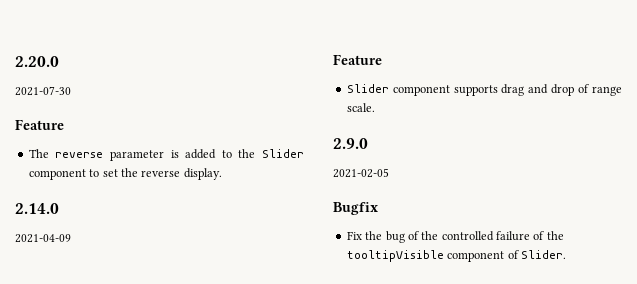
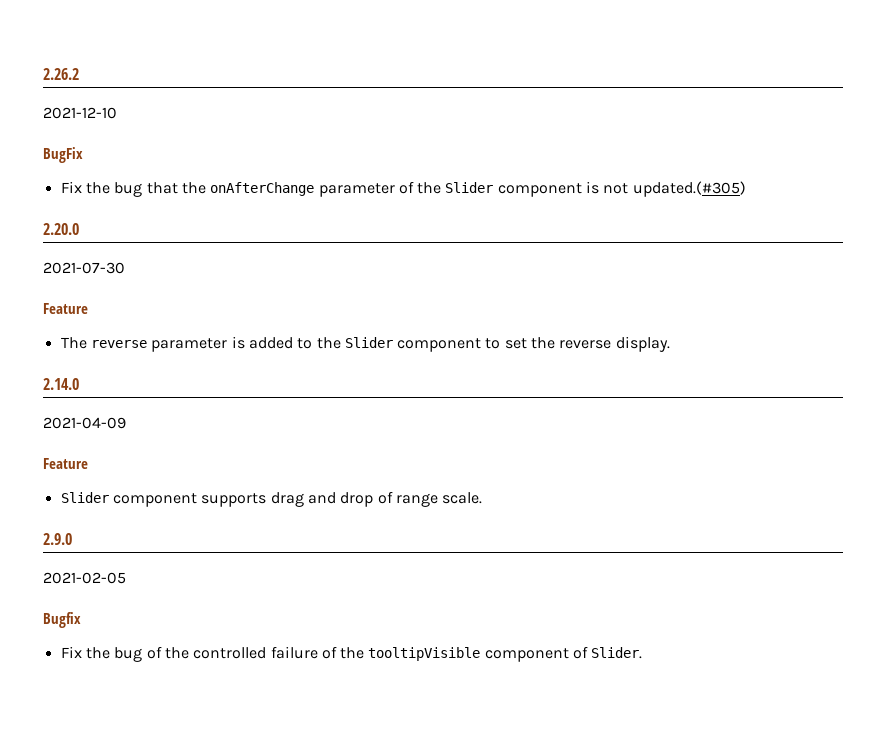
(15, 61) none -> [43,68,79,80] [43,107,117,119] [43,147,83,163] [60,181,746,197] 2.26.2 // 2021-12-10 // BugFix // Fix the bug that the onAfterChange parameter of the Slider component is not updated.(#305) //

